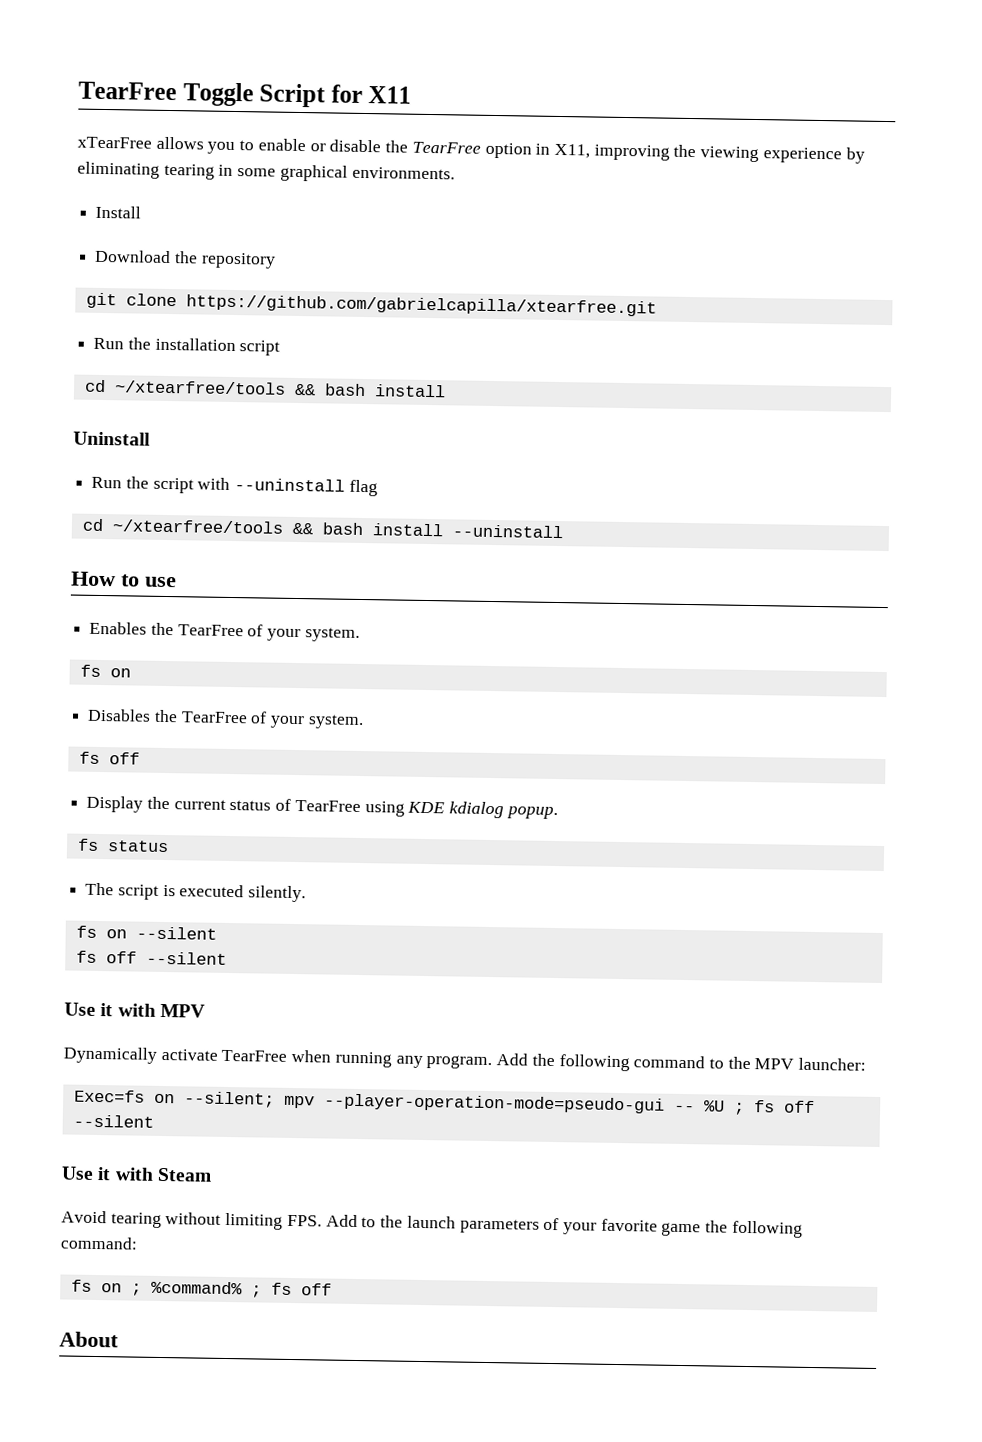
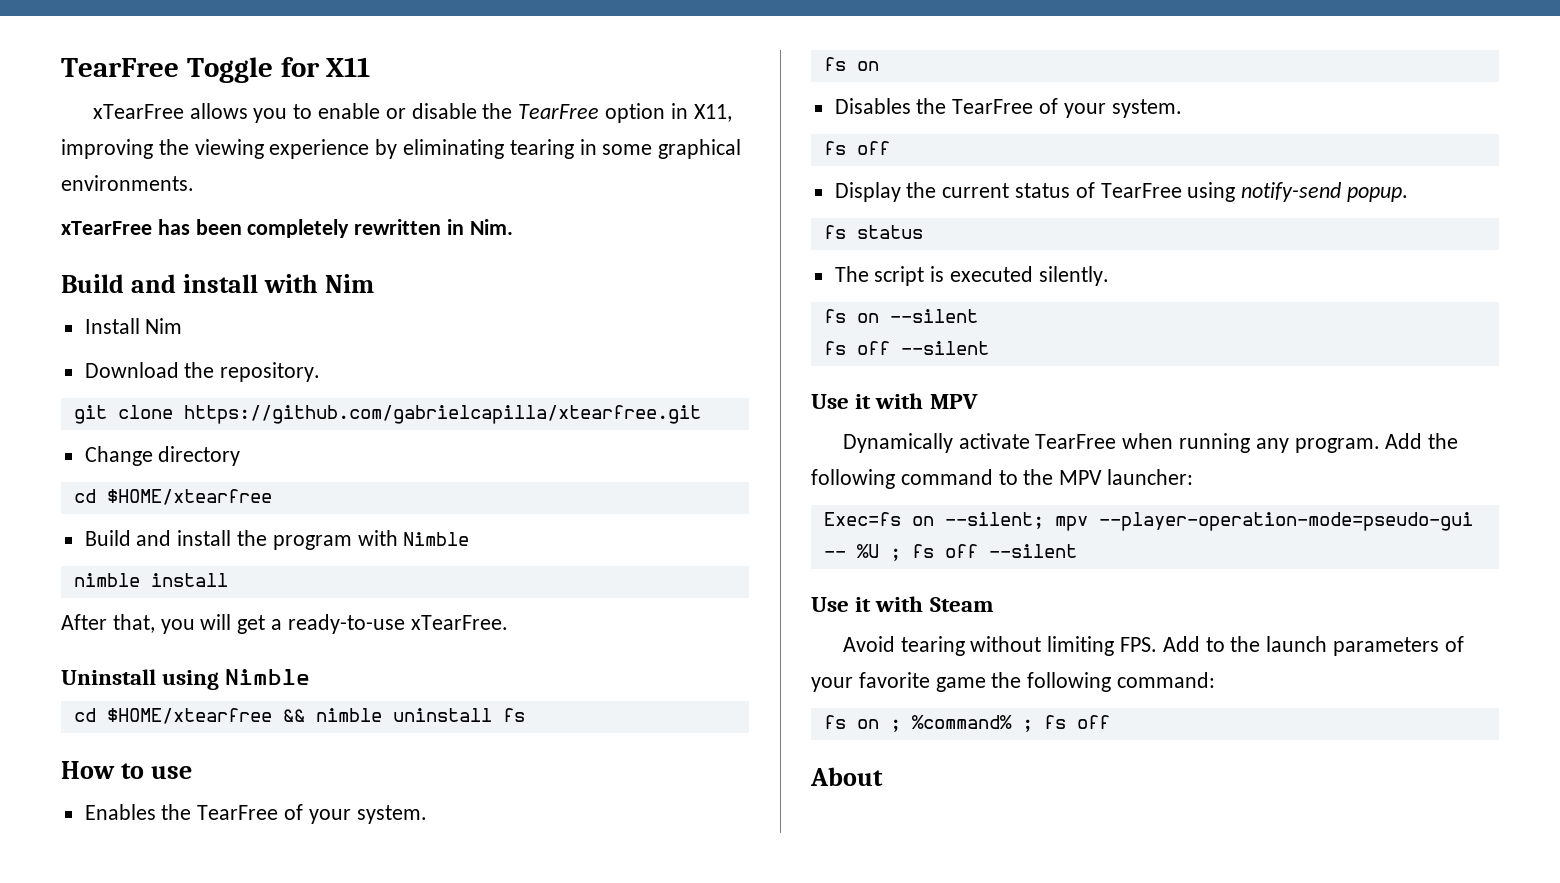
[259,83,327,108] Script -> (273, 70) none
(455, 173) none -> [61,219,513,238] [61,274,375,293] // xTearFree has been completely rewritten in Nim. // Build and install with Nim
(142, 212) none -> [145,318,183,334] Nim
[200,252,276,269] repository -> [220,362,321,382] repository.
[93,337,281,356] [84,379,446,398] [73,431,151,446] [91,476,378,497] [81,518,564,539] Run the installation script // cd ~/xtearfree/tools && bash install // Uninstall // Run the script with --uninstall flag // cd ~/xtearfree/tools && bash install --uninstall -> [84,446,241,466] [73,489,272,505] [84,530,470,550] [73,573,228,587] [61,614,508,634] [61,669,311,690] [73,708,525,724] Change directory // cd $HOME/xtearfree // Build and install the program with Nimble // nimble install // After that, you will get a ready-to-use xTearFree. // Uninstall using Nimble // cd $HOME/xtearfree && nimble uninstall fs
[407,801,505,819] KDE kdialog -> [1241,182,1342,202] notify-send

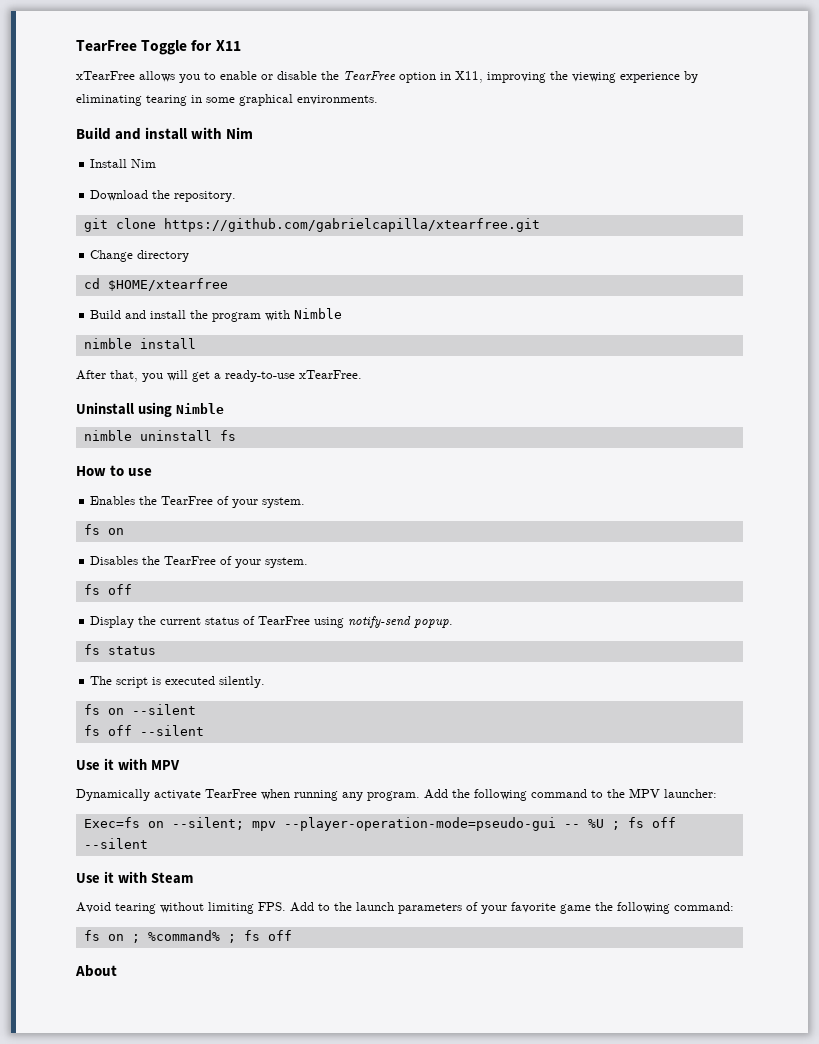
[61,219,513,238] // xTearFree has been completely rewritten in Nim. -> (378, 100) none
[73,708,305,724] cd $HOME/xtearfree && -> (224, 408) none

